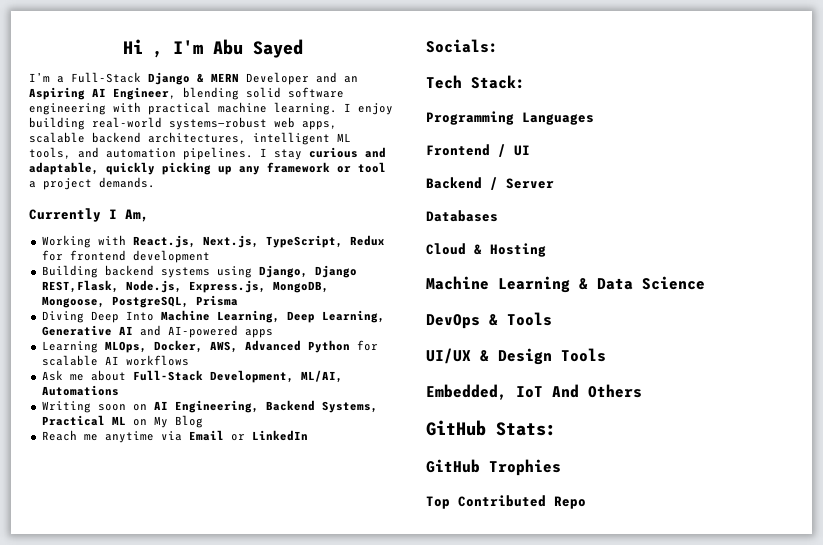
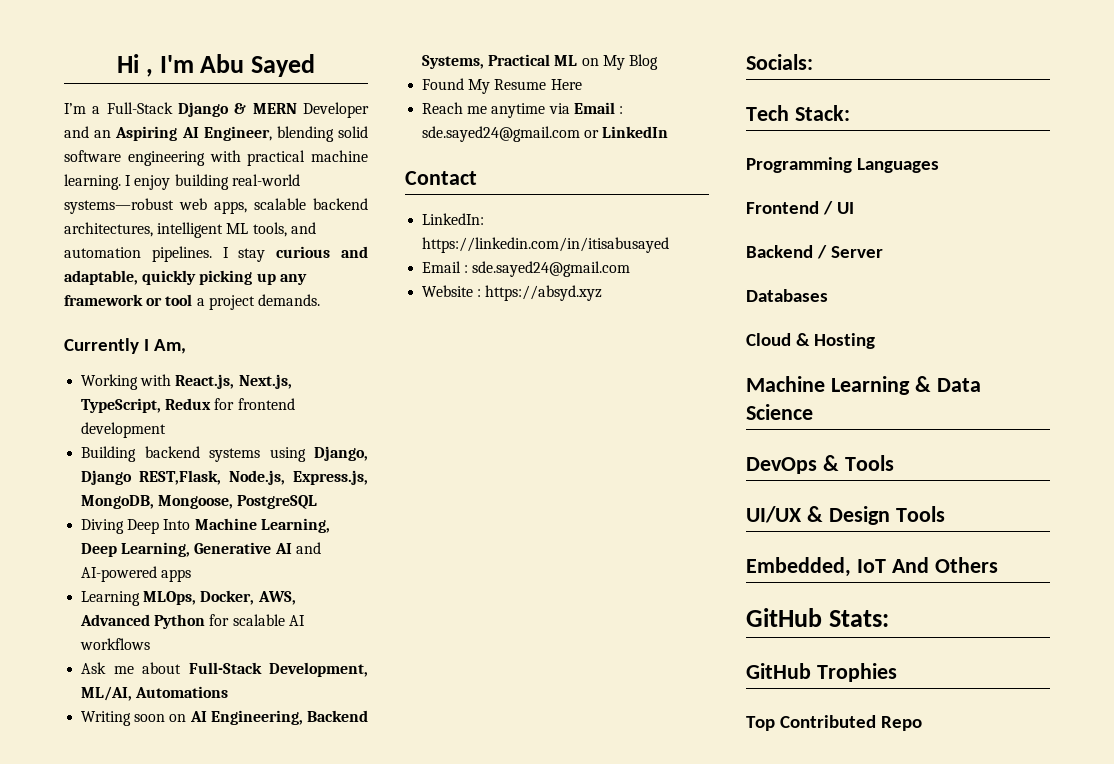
[111,295,238,308] PostgreSQL, Prisma -> [237,495,318,509] PostgreSQL
(203, 421) none -> [422,78,582,94] // Found My Resume Here
(224, 435) none -> [618,106,623,114] [422,126,581,142] : sde.sayed24@gmail.com
(308, 435) none -> [405,171,477,185] [422,213,485,225] [422,237,670,253] [422,261,631,277] [422,285,603,301] // Contact // LinkedIn: https://linkedin.com/in/itisabusayed // Email : sde.sayed24@gmail.com // Website : https://absyd.xyz

